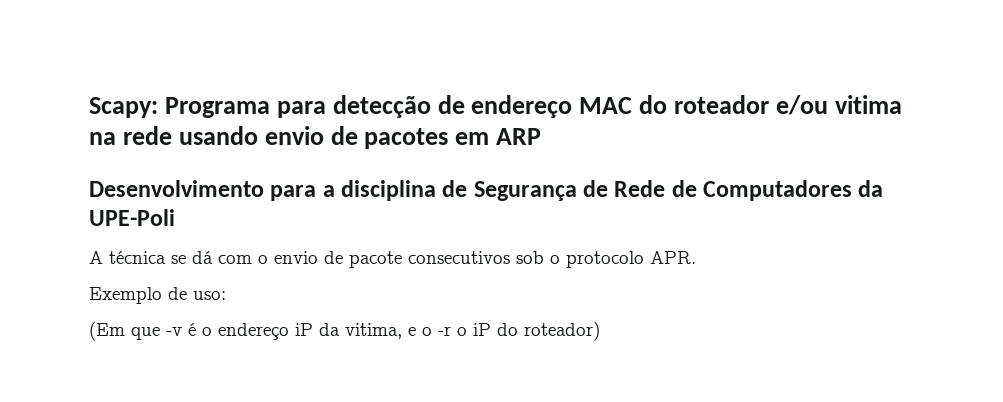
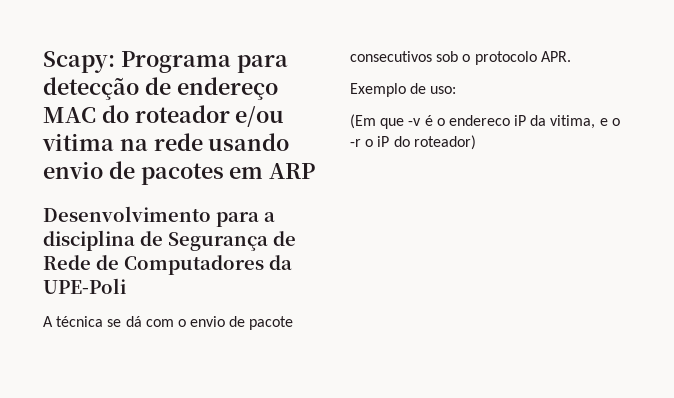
[218,323,289,340] endereço -> [448,115,510,126] endereco

